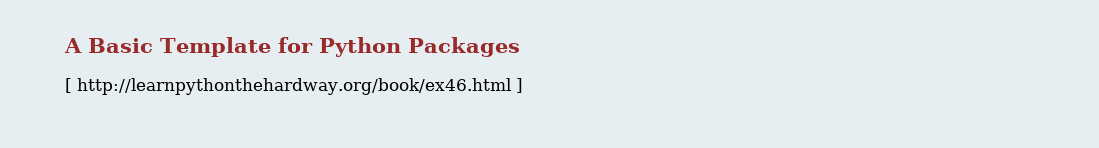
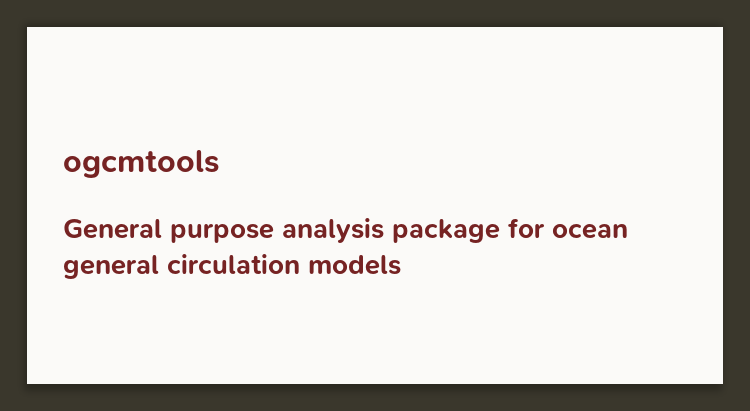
[64,37,520,57] [65,78,523,95] A Basic Template for Python Packages // [ http://learnpythonthehardway.org/book/ex46.html ] -> [63,150,219,178] [63,218,628,243] [63,254,401,279] ogcmtools // General purpose analysis package for ocean general circulation models

